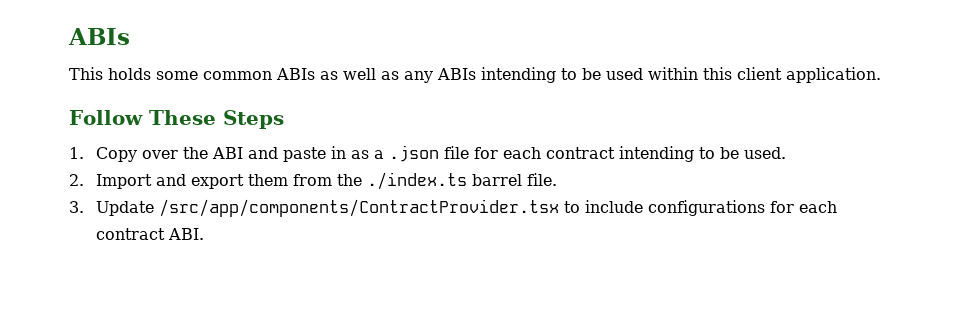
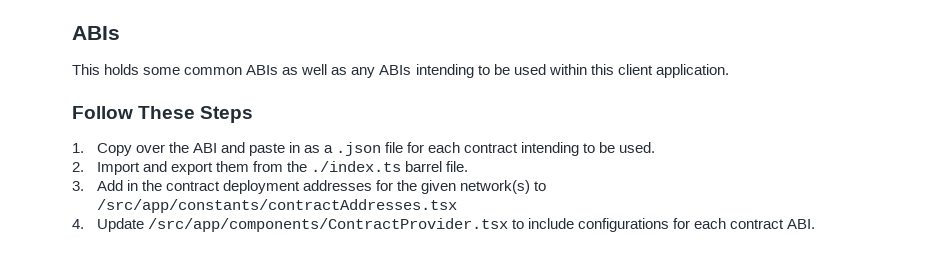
(84, 207) none -> [96,180,547,194] [96,199,457,213] [72,219,84,229] Add in the contract deployment addresses for the given network(s) to /src/app/constants/contractAddresses.tsx // 4.

